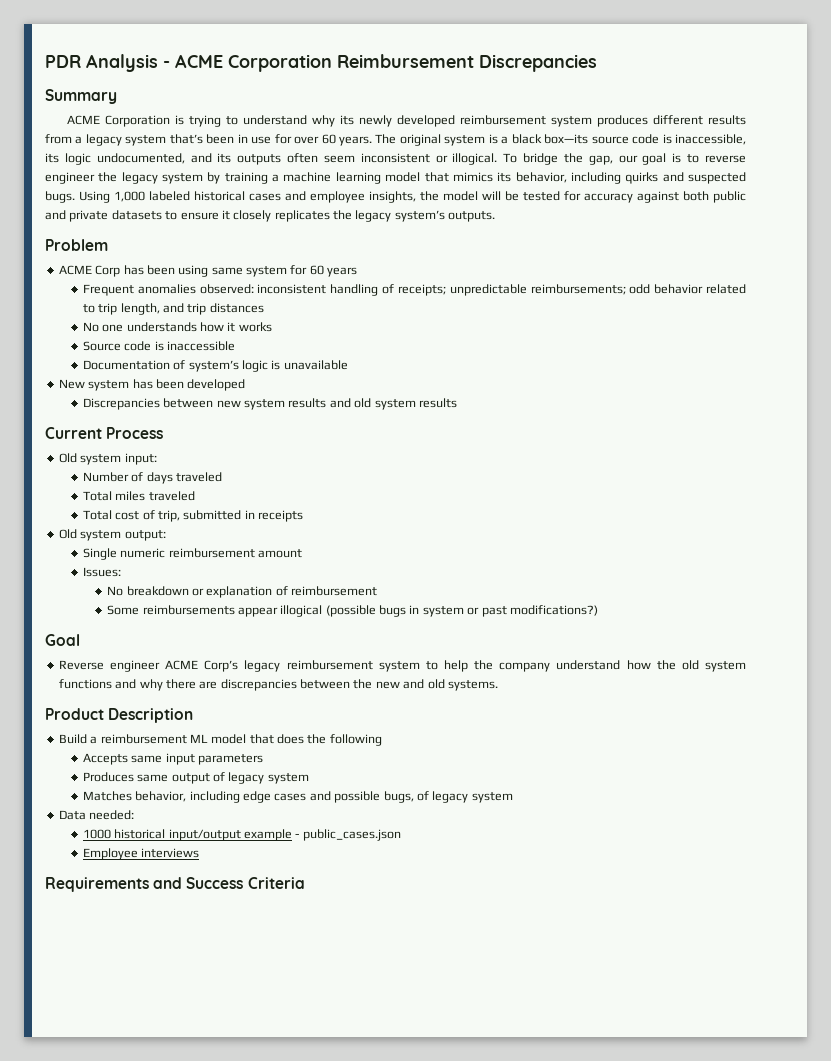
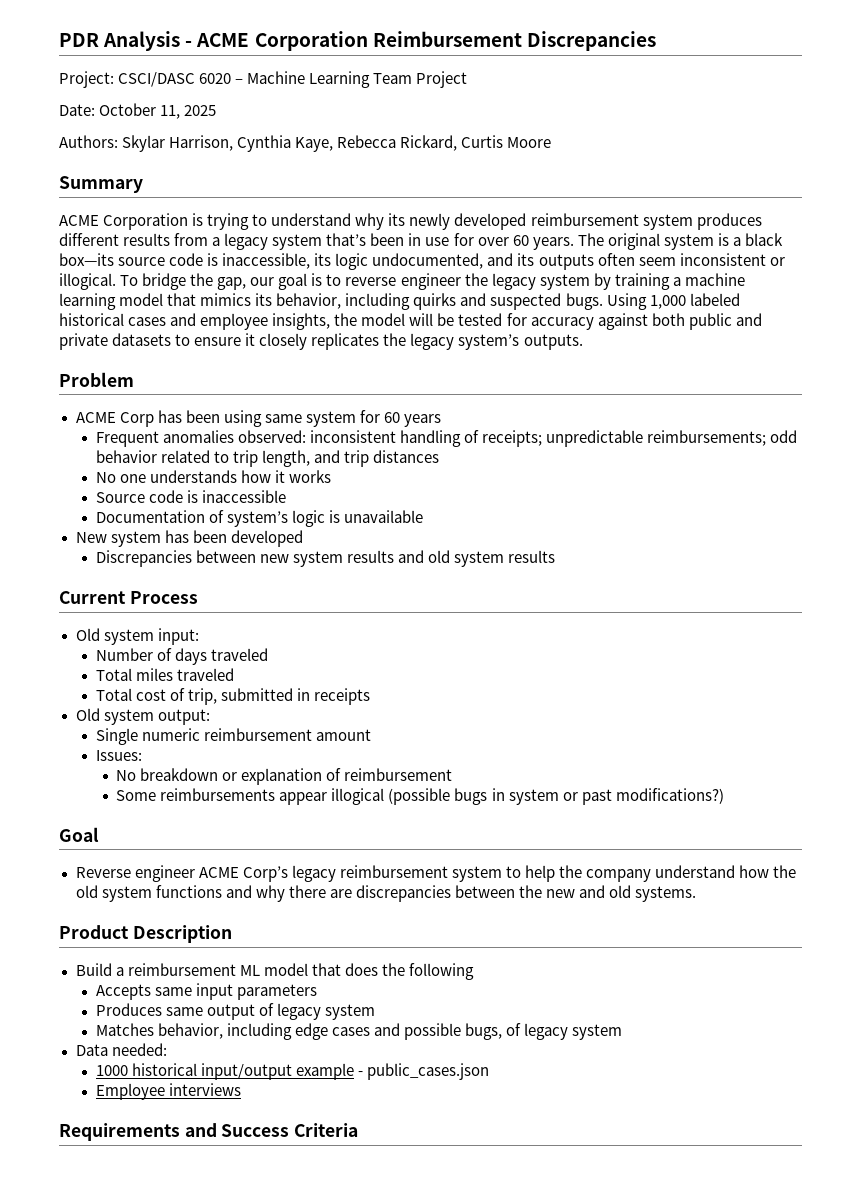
(597, 63) none -> [59,71,468,88] [59,103,217,119] [59,135,552,152] // Project: CSCI/DASC 6020 – Machine Learning Team Project // Date: October 11, 2025 // Authors: Skylar Harrison, Cynthia Kaye, Rebecca Rickard, Curtis Moore

